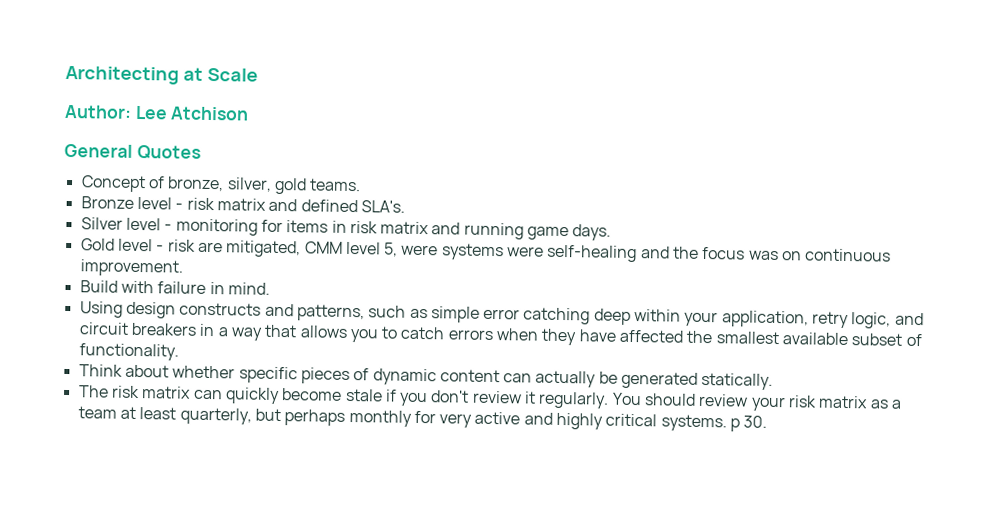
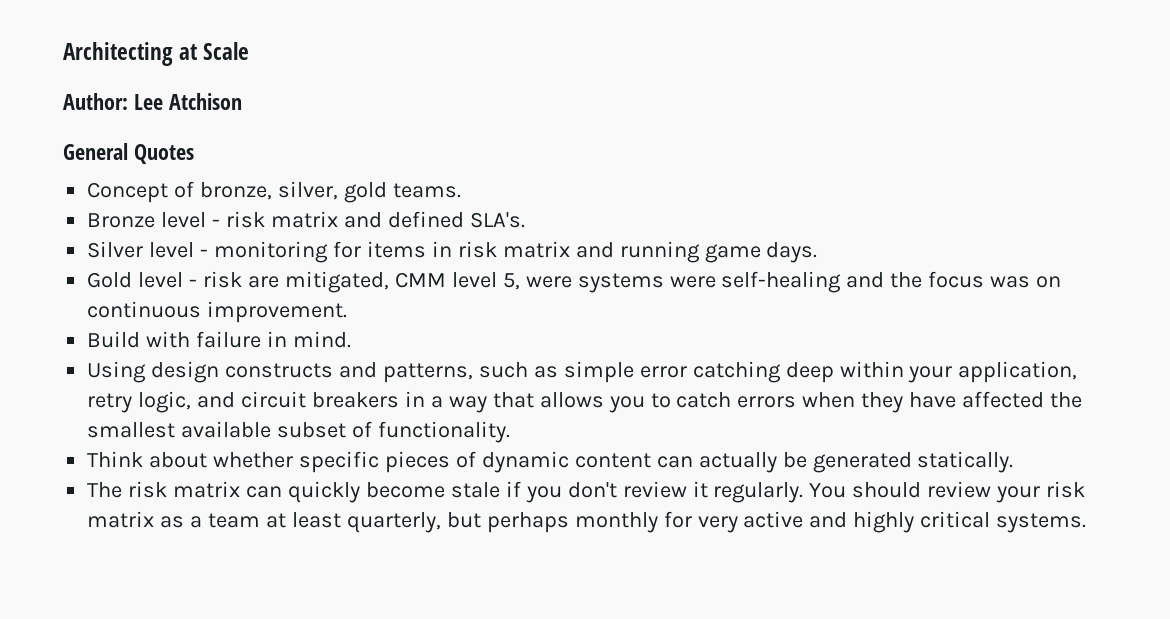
[730,415,768,432] p 30. -> (1087, 523) none

